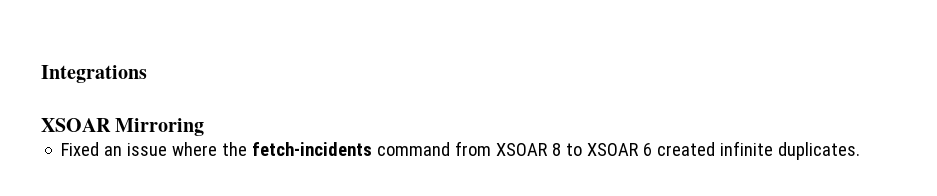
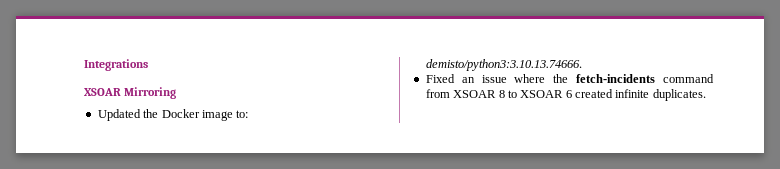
(205, 127) none -> [97,109,249,121] [425,59,582,71] // Updated the Docker image to: demisto/python3:3.10.13.74666.

